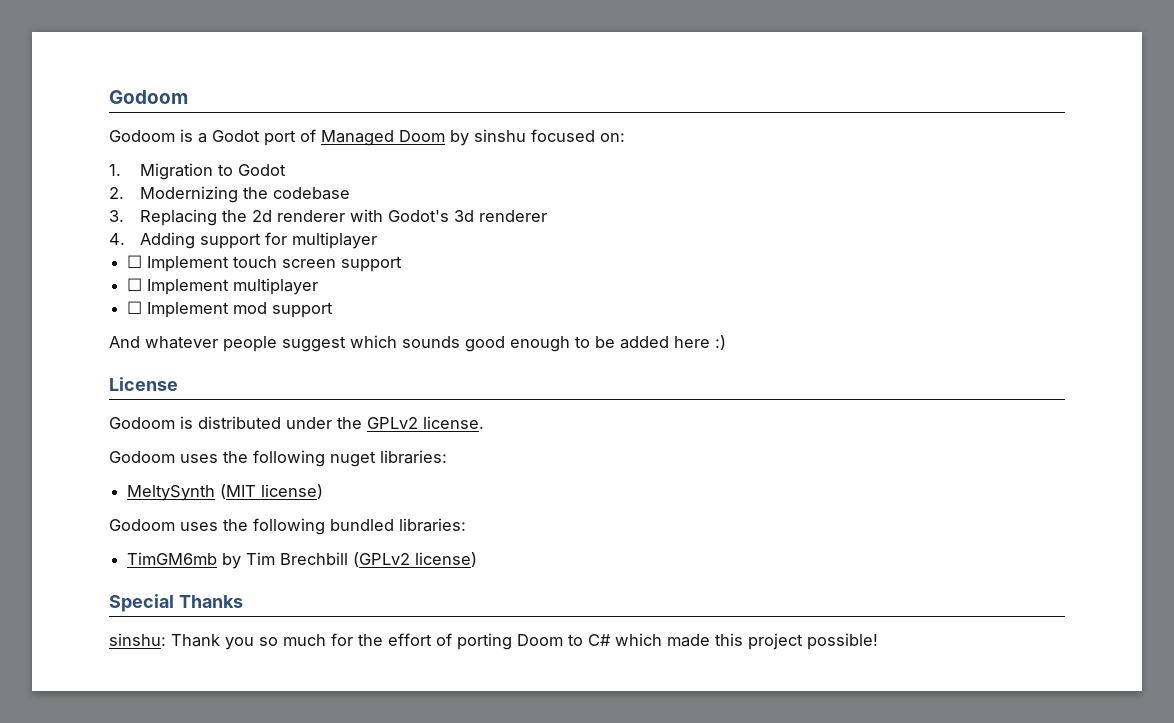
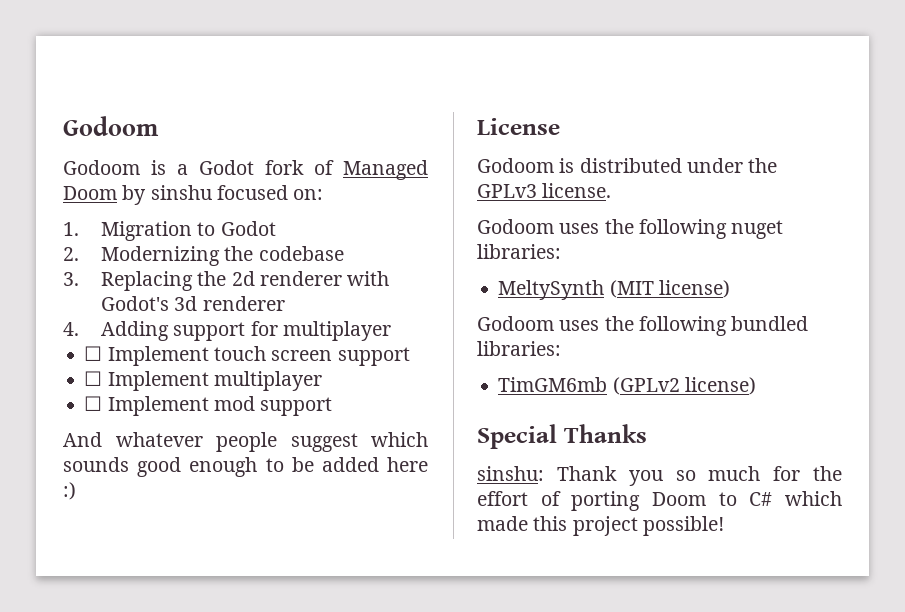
[264,130,296,146] port -> [265,160,304,175] fork
[367,417,418,429] GPLv2 -> [477,184,537,198] GPLv3
[222,552,349,569] by Tim Brechbill -> (608, 384) none

